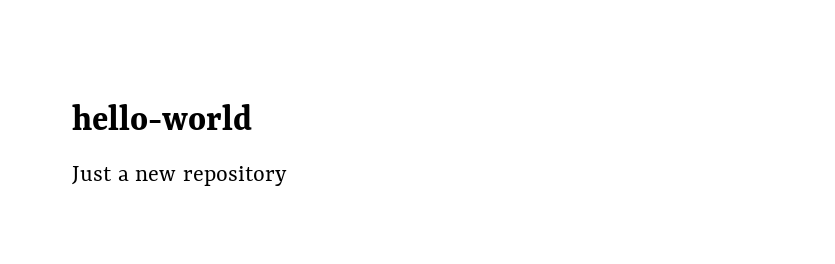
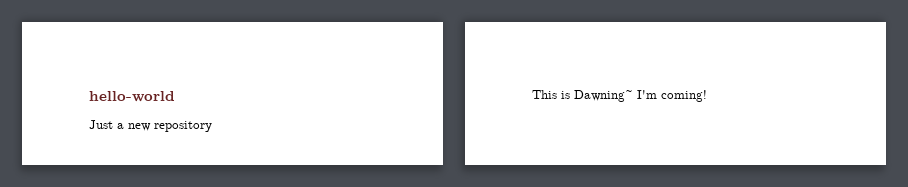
(287, 176) none -> [532,90,707,102] // This is Dawning~ I'm coming!

